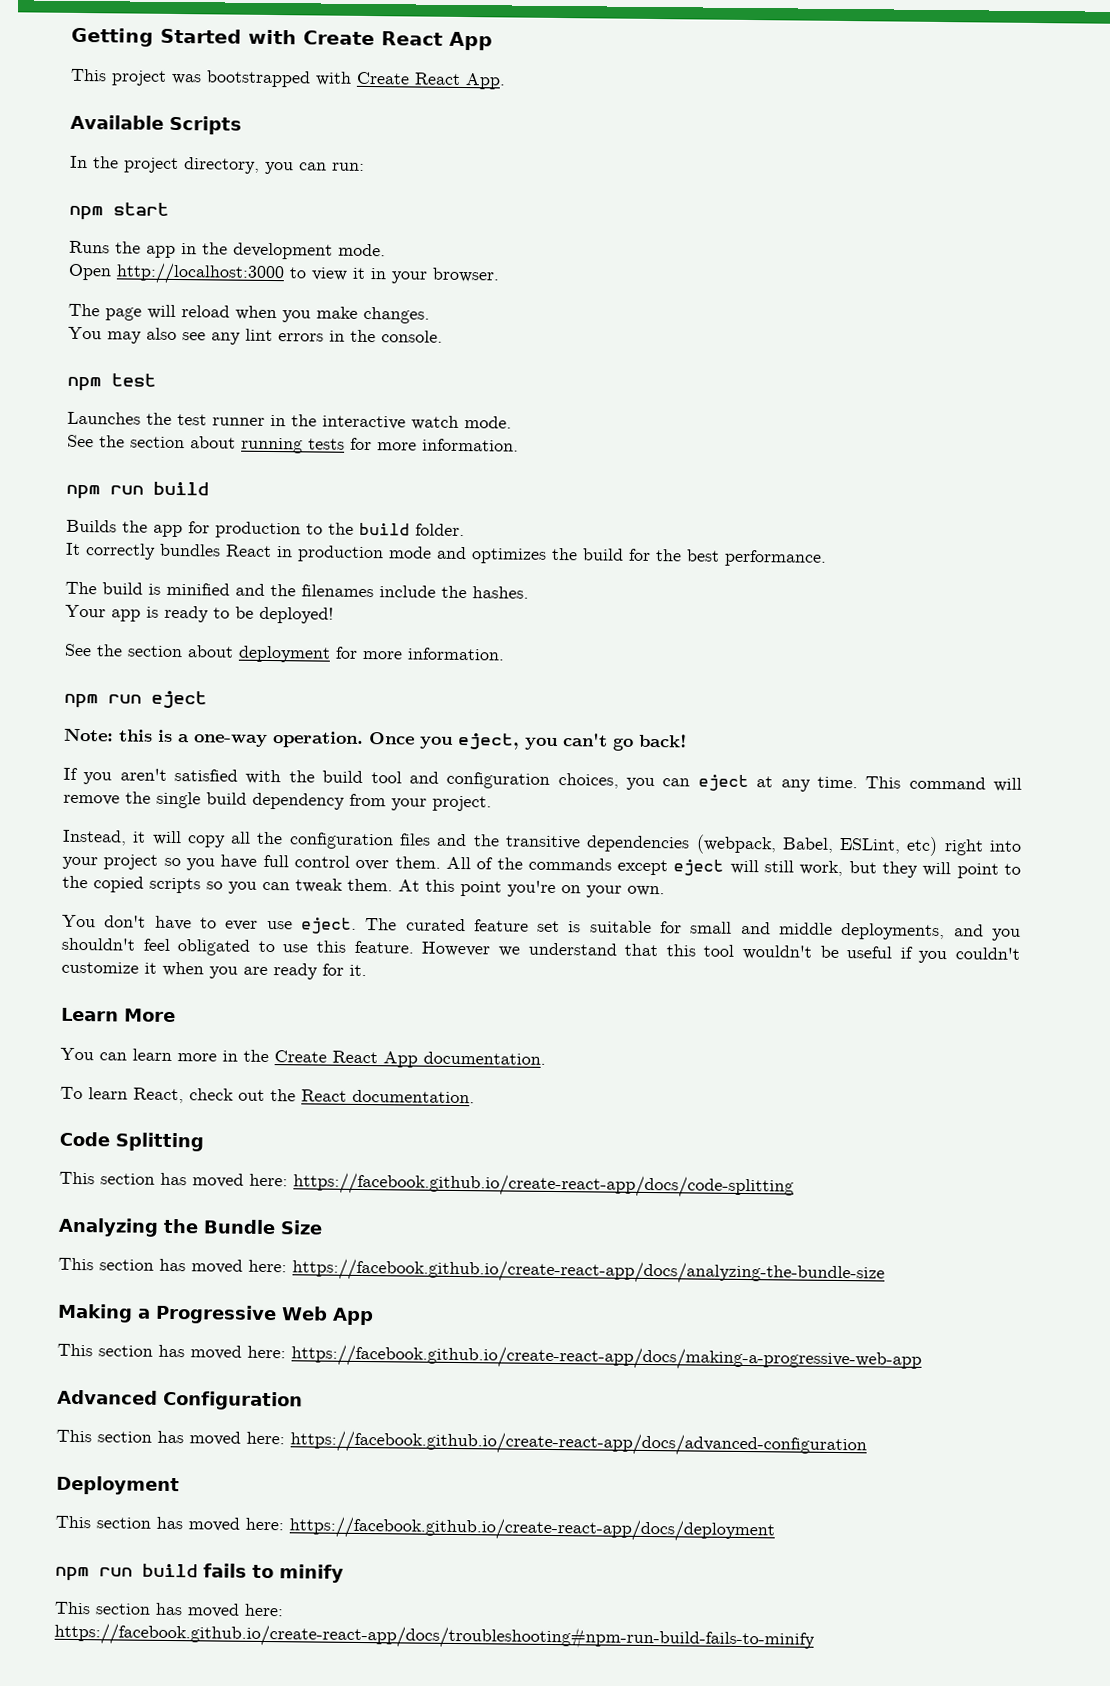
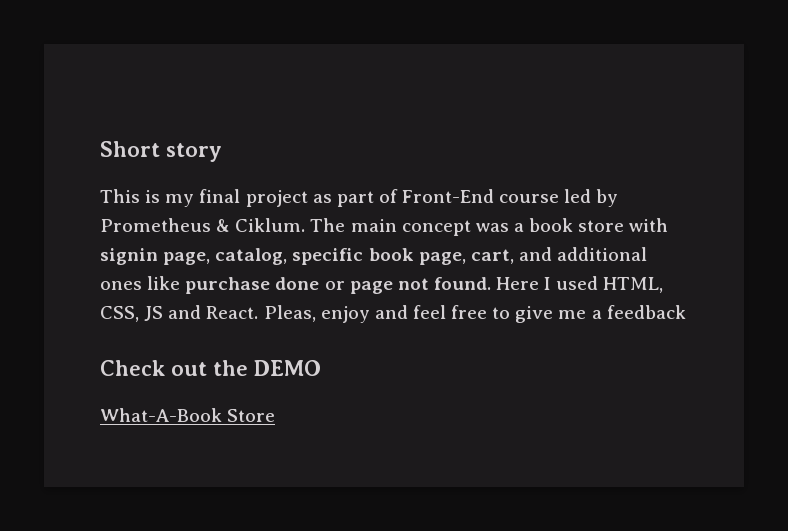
[71,27,493,51] [70,68,506,90] [70,114,242,135] [70,155,365,175] [69,202,169,221] [69,240,386,260] [68,262,500,286] [68,303,430,324] [68,326,443,345] [67,373,156,392] [67,411,512,430] [67,434,519,454] [66,481,209,500] [66,519,465,539] [65,542,827,567] [65,581,529,599] [65,604,334,624] [64,643,505,663] [64,690,207,709] [64,727,687,751] [63,767,1022,792] [63,791,492,812] [62,829,1022,857] [62,854,1022,879] [62,875,665,898] [62,914,1021,941] [61,937,1020,964] [61,961,367,980] [61,1007,176,1023] [60,1047,546,1068] [60,1086,475,1104] [59,1131,204,1152] [59,1171,794,1199] [58,1217,323,1237] [58,1257,885,1286] [57,1303,374,1326] [57,1343,922,1372] [57,1389,303,1411] [56,1429,867,1458] [56,1475,180,1496] [55,1515,775,1543] [55,1563,344,1583] [54,1601,284,1618] [54,1621,815,1652] Getting Started with Create React App // This project was bootstrapped with Create React App. // Available Scripts // In the project directory, you can run: // npm start // Runs the app in the development mode. // Open http://localhost:3000 to view it in your browser. // The page will reload when you make changes. // You may also see any lint errors in the console. // npm test // Launches the test runner in the interactive watch mode. // See the section about running tests for more information. // npm run build // Builds the app for production to the build folder. // It correctly bundles React in production mode and optimizes the build for the best performance. // The build is minified and the filenames include the hashes. // Your app is ready to be deployed! // See the section about deployment for more information. // npm run eject // Note: this is a one-way operation. Once you eject, you can't go back! // If you aren't satisfied with the build tool and configuration choices, you can eject at any time. This command will remove the single build dependency from your project. // Instead, it will copy all the configuration files and the transitive dependencies (webpack, Babel, ESLint, etc) right into your project so you have full control over them. All of the commands except eject will still work, but they will point to the copied scripts so you can tweak them. At this point you're on your own. // You don't have to ever use eject. The curated feature set is suitable for small and middle deployments, and you shouldn't feel obligated to use this feature. However we understand that this tool wouldn't be useful if you couldn't customize it when you are ready for it. // Learn More // You can learn more in the Create React App documentation. // To learn React, check out the React documentation. // Code Splitting // This section has moved here: https://facebook.github.io/create-react-app/docs/code-splitting // Analyzing the Bundle Size // This section has moved here: https://facebook.github.io/create-react-app/docs/analyzing-the-bundle-size // Making a Progressive Web App // This section has moved here: https://facebook.github.io/create-react-app/docs/making-a-progressive-web-app // Advanced Configuration // This section has moved here: https://facebook.github.io/create-react-app/docs/advanced-configuration // Deployment // This section has moved here: https://facebook.github.io/create-react-app/docs/deployment // npm run build fails to minify // This section has moved here: https://facebook.github.io/create-react-app/docs/troubleshooting#npm-run-build-fails-to-minify -> [100,141,222,162] [100,189,619,207] [100,218,669,236] [100,247,648,265] [100,276,664,294] [100,305,686,323] [100,360,321,376] [100,408,276,422] Short story // This is my final project as part of Front-End course led by Prometheus & Ciklum. The main concept was a book store with signin page, catalog, specific book page, cart, and additional ones like purchase done or page not found. Here I used HTML, CSS, JS and React. Pleas, enjoy and feel free to give me a feedback // Check out the DEMO // What-A-Book Store

